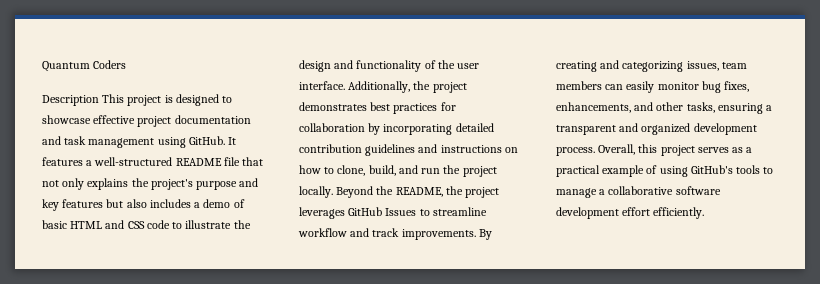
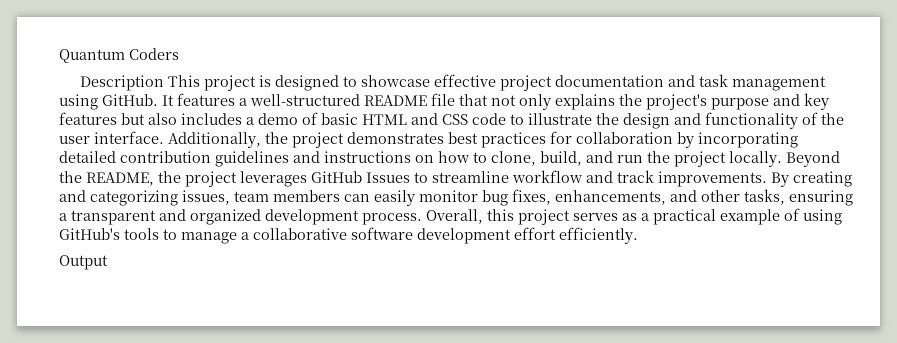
(705, 213) none -> [59,255,108,270] // Output

